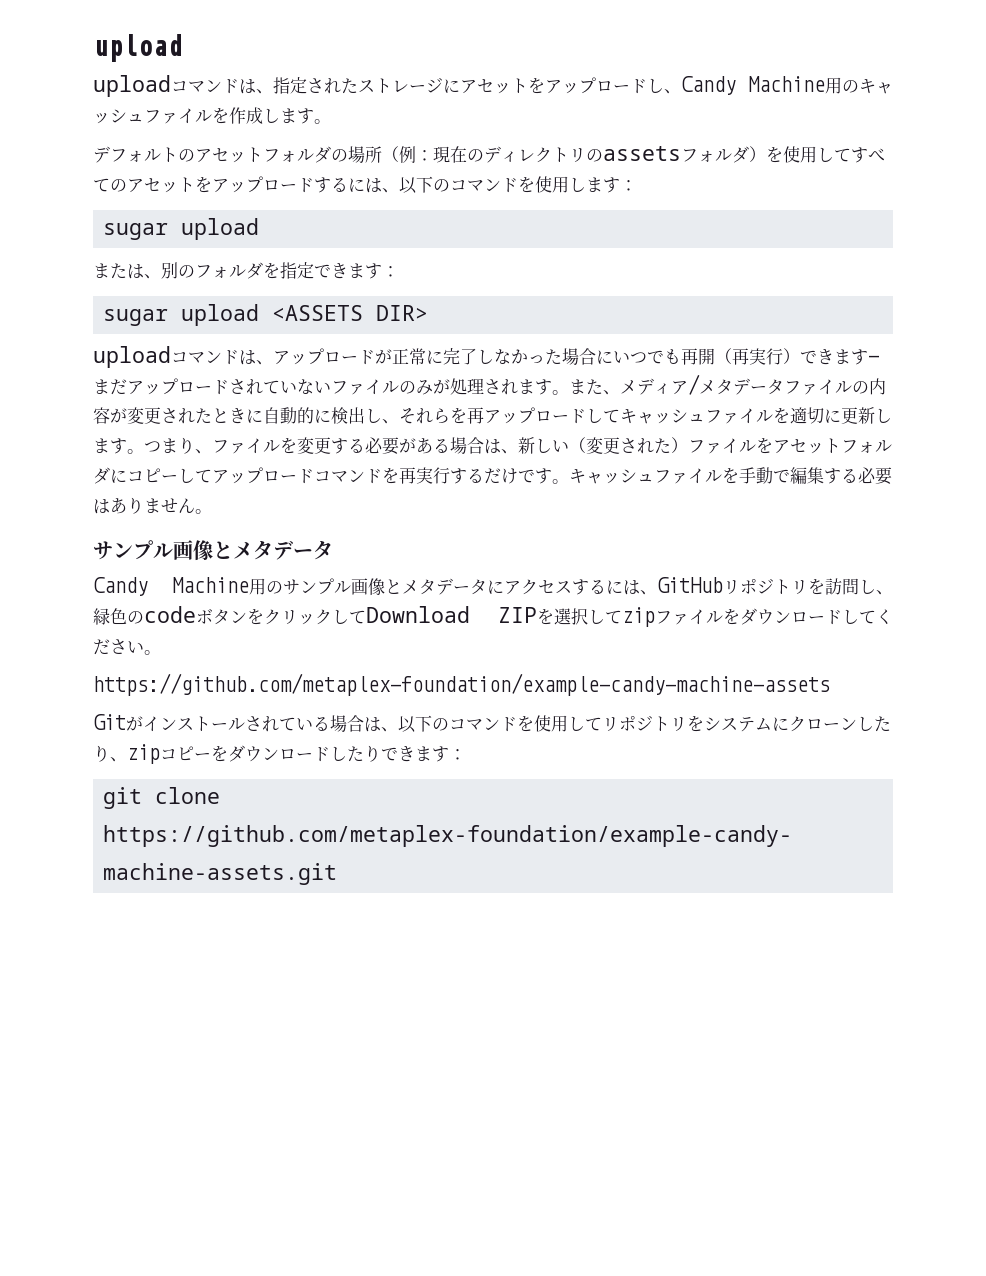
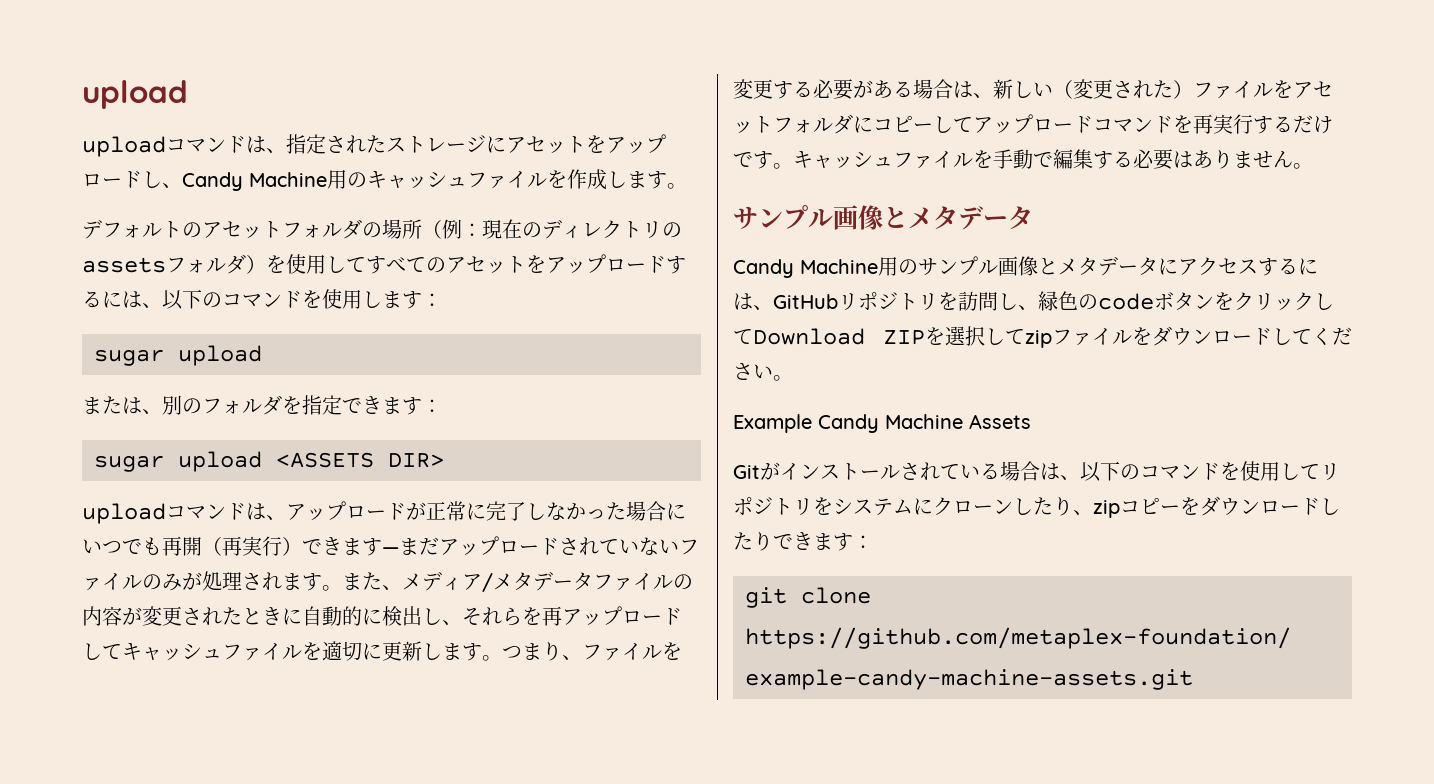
[93,673,830,696] https://github.com/metaplex-foundation/example-candy-machine-assets -> [733,414,1031,433] Example Candy Machine Assets

